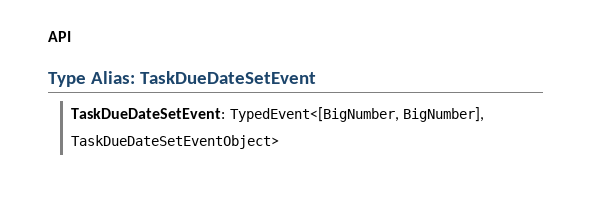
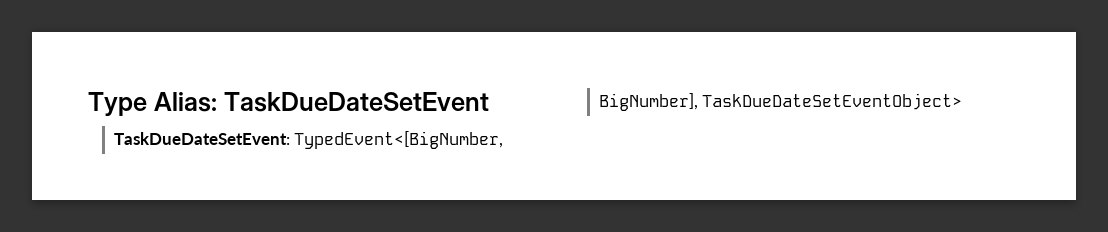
[48,31,71,42] API // -> (88, 104) none

